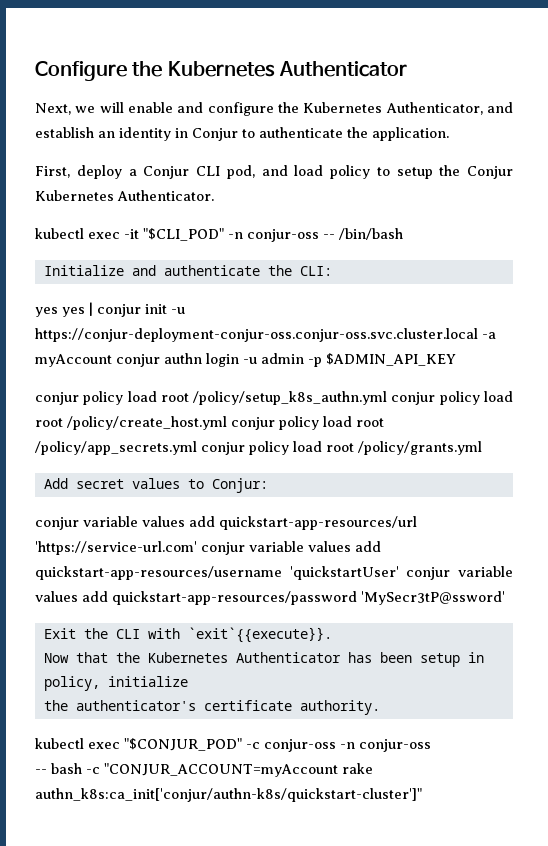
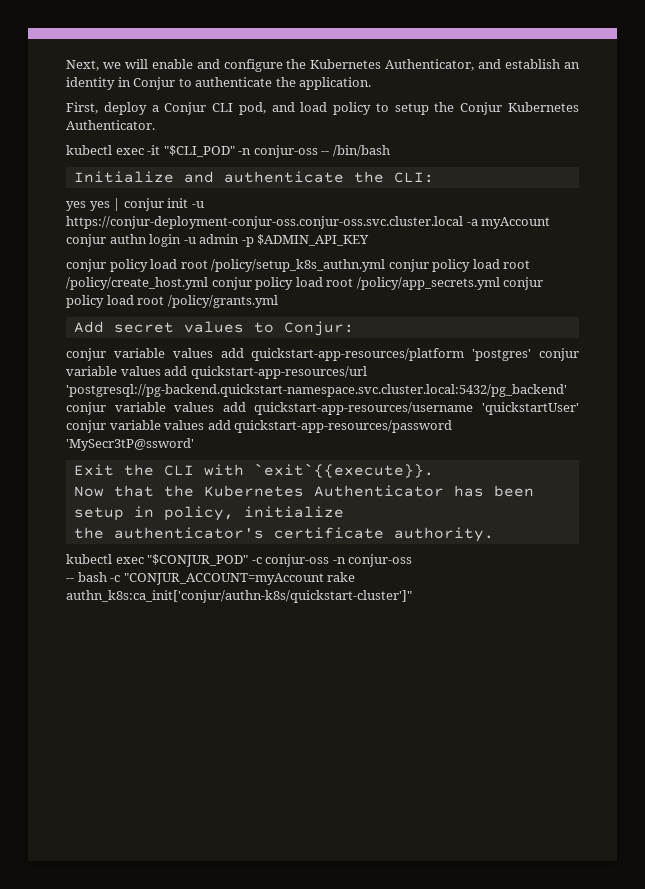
[35,61,407,81] Configure the Kubernetes Authenticator // -> (66, 65) none
[219,516,417,530] [35,541,197,555] quickstart-app-resources/url 'https://service-url.com' -> [251,348,579,361] [66,366,367,379] [66,384,567,397] quickstart-app-resources/platform 'postgres' conjur variable values add quickstart-app-resources/url 'postgresql://pg-backend.quickstart-namespace.svc.cluster.local:5432/pg_backend'

